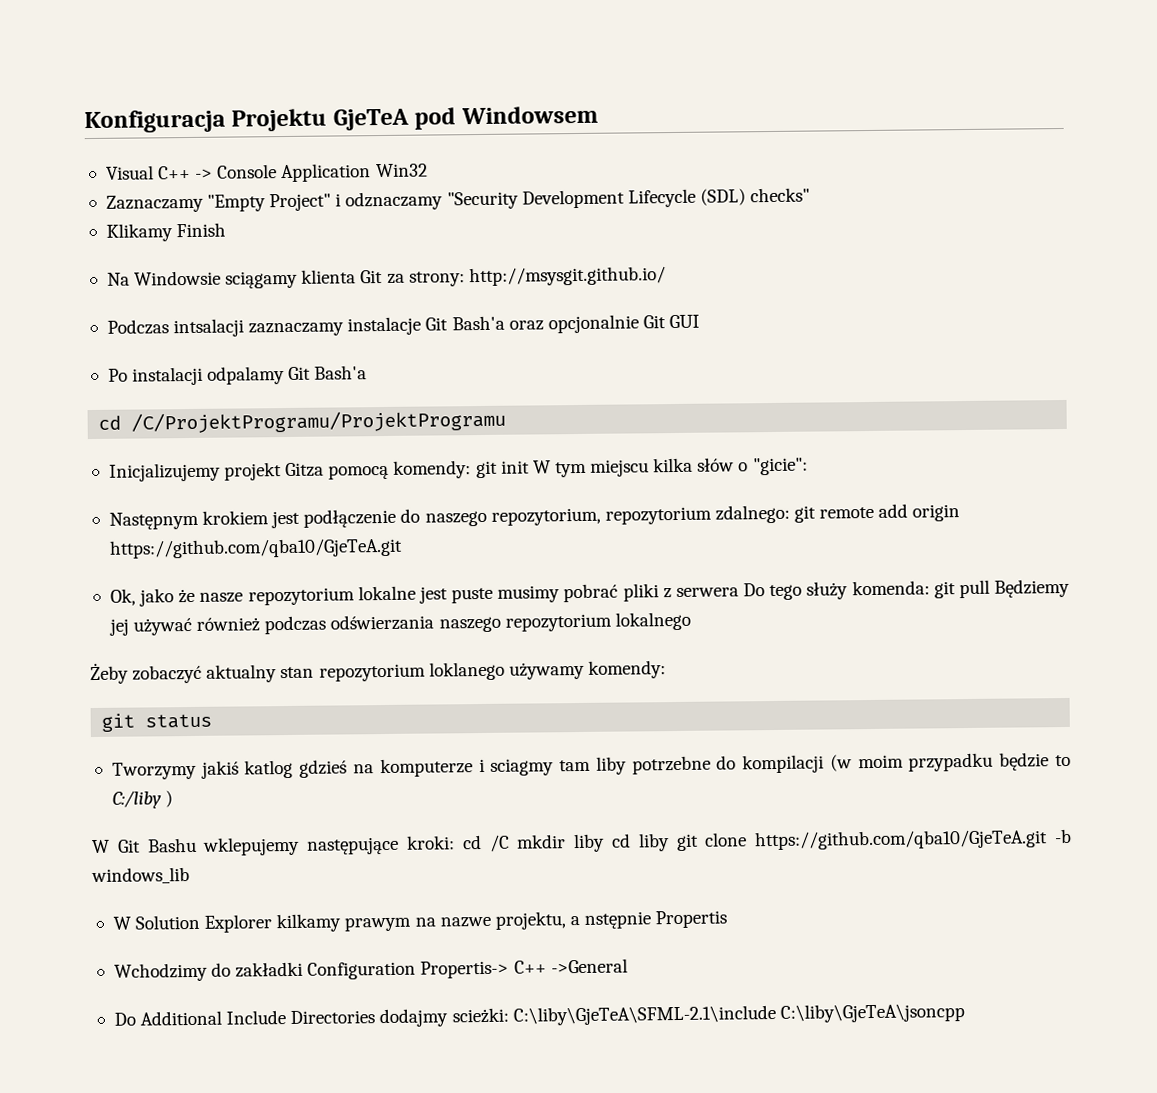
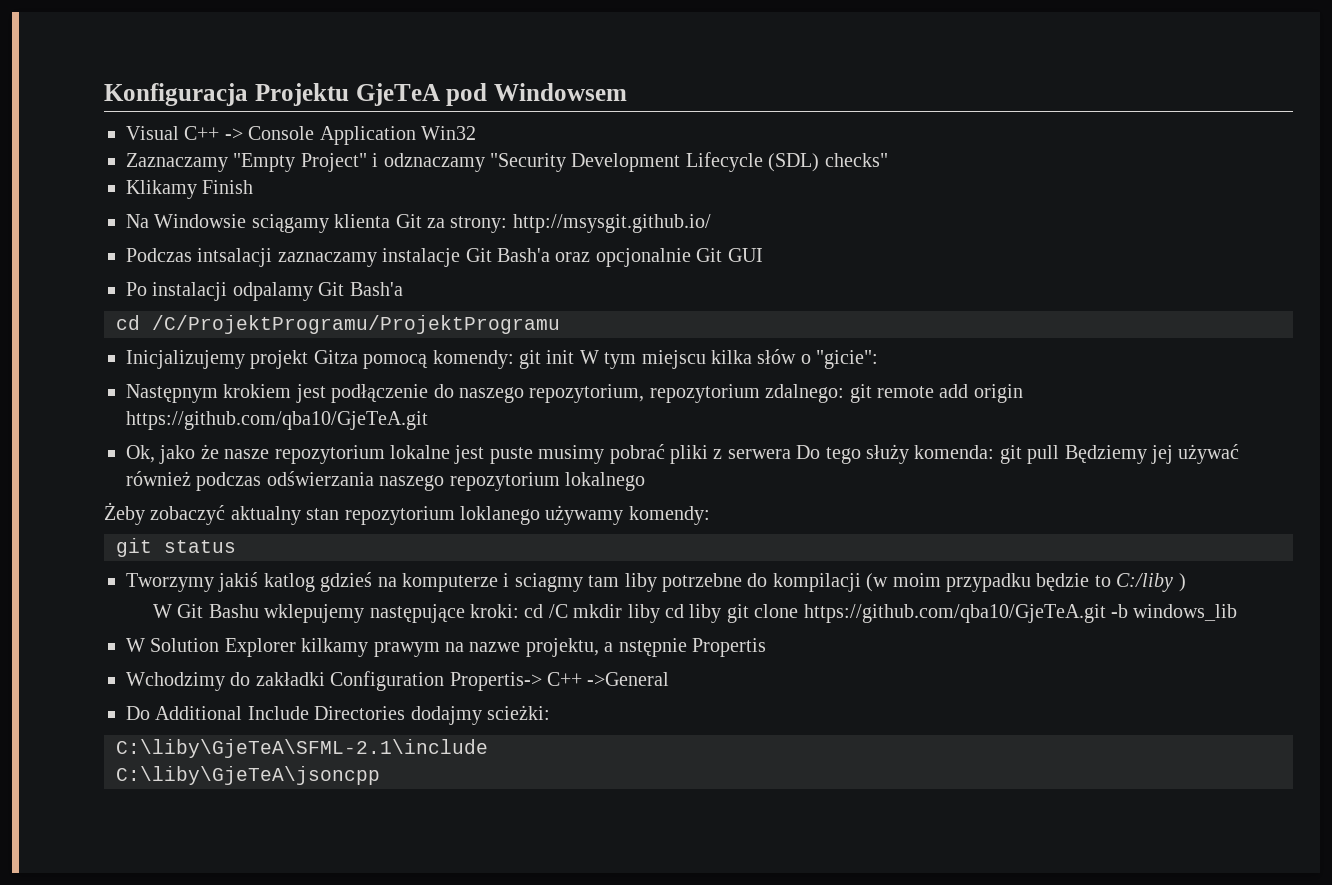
(509, 1015) none -> (550, 712) //
(776, 1015) none -> (488, 748) //

